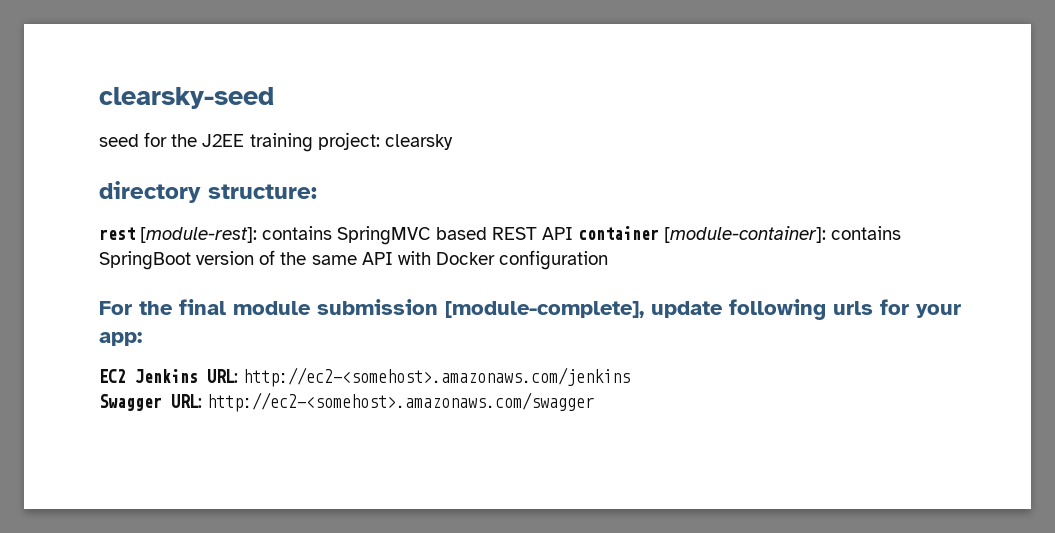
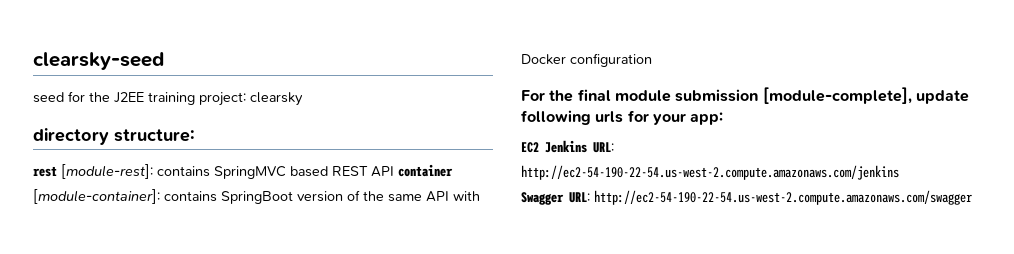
[243,367,631,387] http://ec2-<somehost>.amazonaws.com/jenkins -> [521,165,899,180] http://ec2-54-190-22-54.us-west-2.compute.amazonaws.com/jenkins
[207,392,595,412] http://ec2-<somehost>.amazonaws.com/swagger -> [594,190,972,205] http://ec2-54-190-22-54.us-west-2.compute.amazonaws.com/swagger

